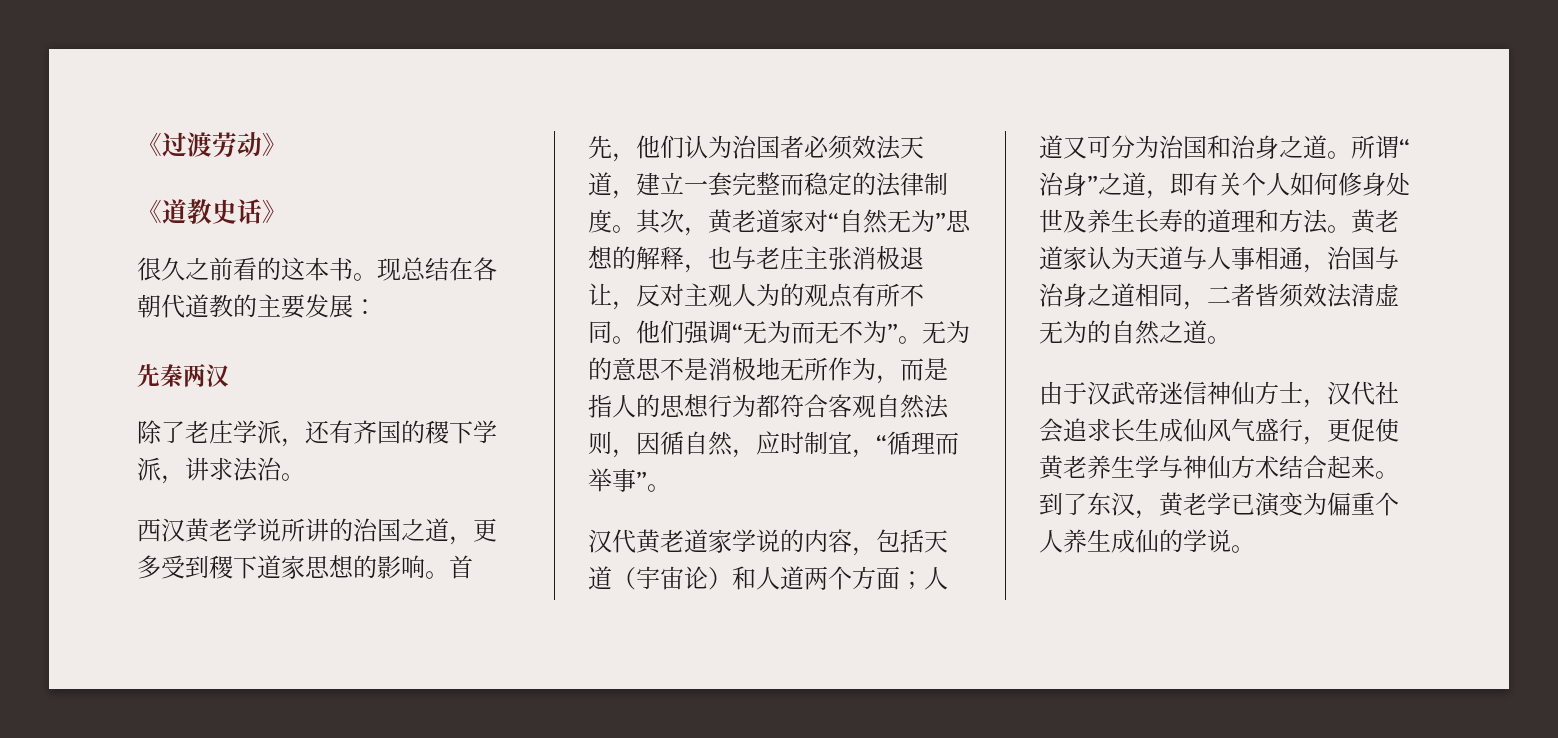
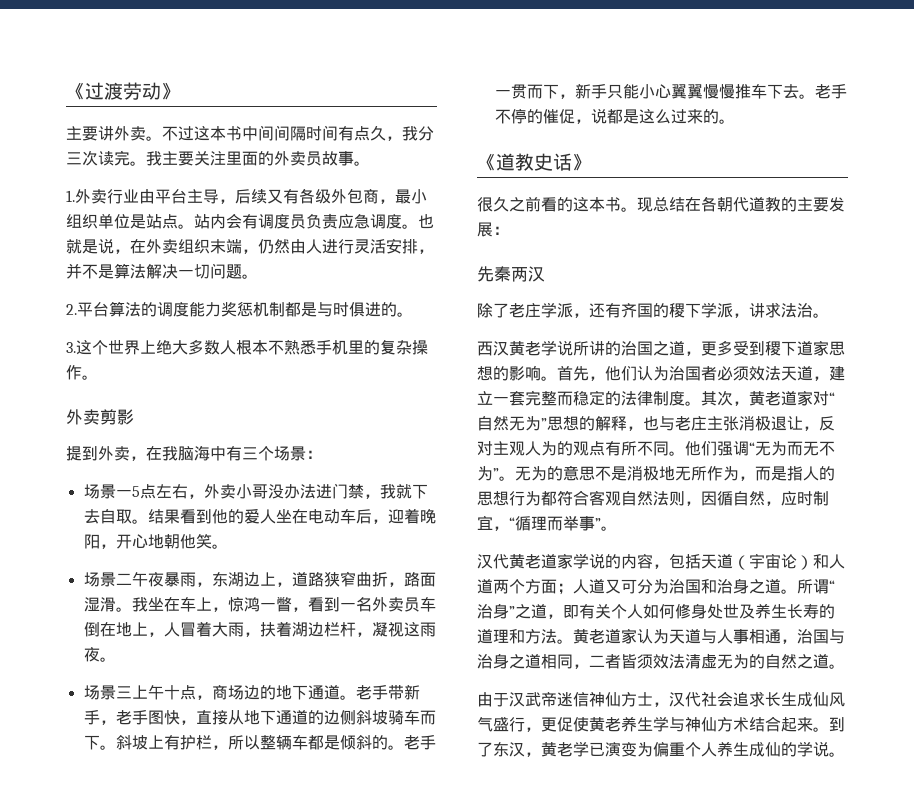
(287, 144) none -> [66,125,434,141] [66,150,370,166] [66,188,427,204] [66,213,434,229] [66,238,434,254] [66,263,258,279] [66,301,413,317] [66,339,428,355] [66,365,98,380] [66,409,134,425] [66,446,322,461] [83,483,428,499] [83,508,436,524] [83,533,228,549] [83,571,436,587] [83,596,436,612] [83,621,436,637] [83,647,116,662] [83,684,420,700] [83,710,436,725] [83,735,436,750] [494,83,847,99] [494,108,735,124] // 主要讲外卖。不过这本书中间间隔时间有点久，我分三次读完。我主要关注里面的外卖员故事。 // 1.外卖行业由平台主导，后续又有各级外包商，最小组织单位是站点。站内会有调度员负责应急调度。也就是说，在外卖组织末端，仍然由人进行灵活安排，并不是算法解决一切问题。 // 2.平台算法的调度能力奖惩机制都是与时俱进的。 // 3.这个世界上绝大多数人根本不熟悉手机里的复杂操作。 // 外卖剪影 // 提到外卖，在我脑海中有三个场景： // 场景一5点左右，外卖小哥没办法进门禁，我就下去自取。结果看到他的爱人坐在电动车后，迎着晚阳，开心地朝他笑。 // 场景二午夜暴雨，东湖边上，道路狭窄曲折，路面湿滑。我坐在车上，惊鸿一瞥，看到一名外卖员车倒在地上，人冒着大雨，扶着湖边栏杆，凝视这雨夜。 // 场景三上午十点，商场边的地下通道。老手带新手，老手图快，直接从地下通道的边侧斜坡骑车而下。斜坡上有护栏，所以整辆车都是倾斜的。老手一贯而下，新手只能小心翼翼慢慢推车下去。老手不停的催促，说都是这么过来的。

